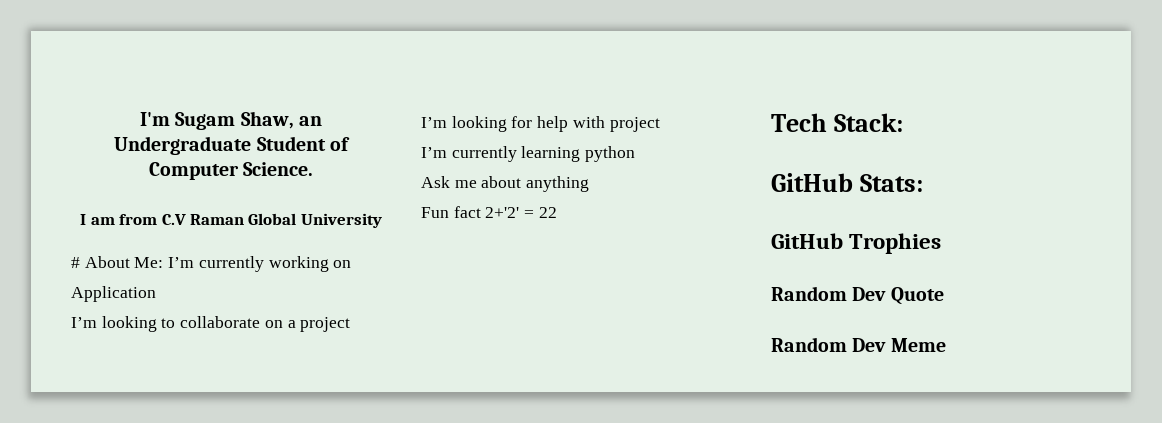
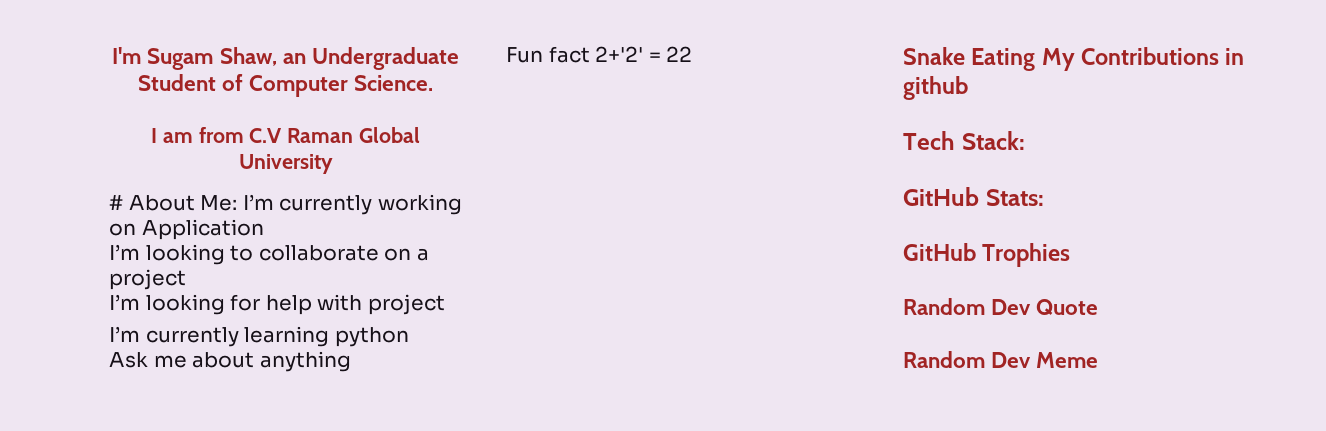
(557, 212) none -> [903,47,1245,71] [903,76,968,100] // Snake Eating My Contributions in github

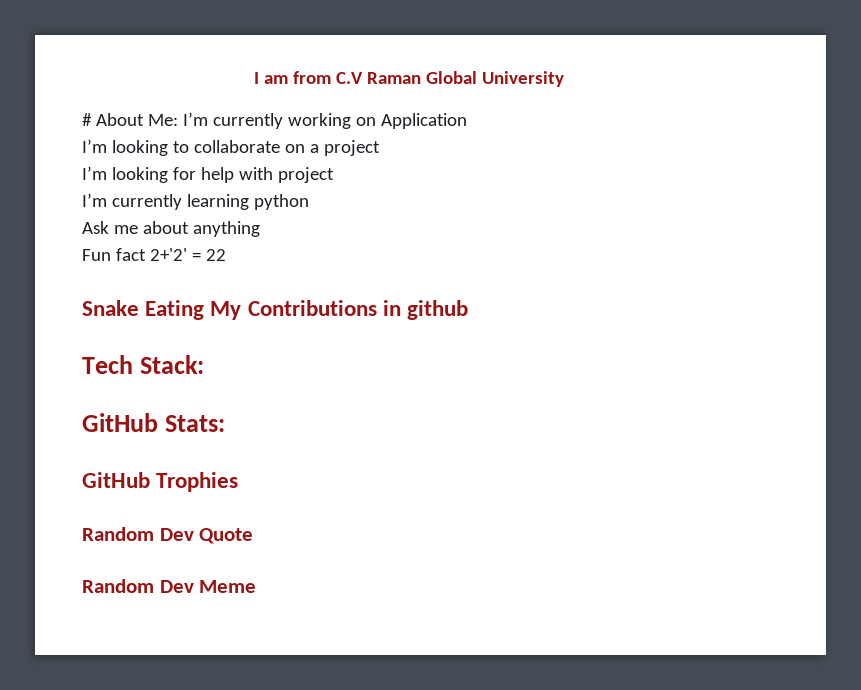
[112,47,459,70] [137,74,434,97] I'm Sugam Shaw, an Undergraduate Student of Computer Science. // -> (254, 78) none

